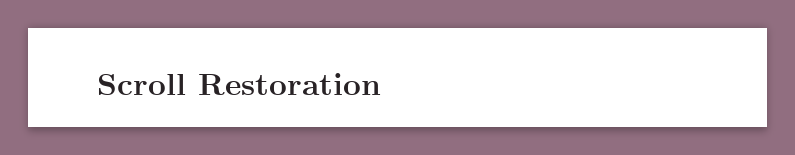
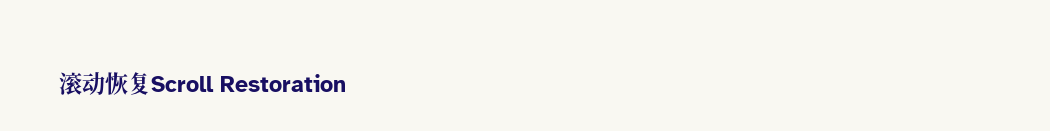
(97, 84) none -> [59,72,151,95] 滚动恢复

